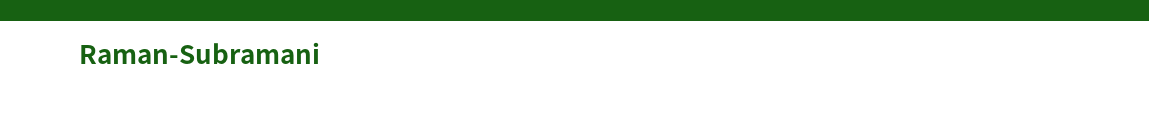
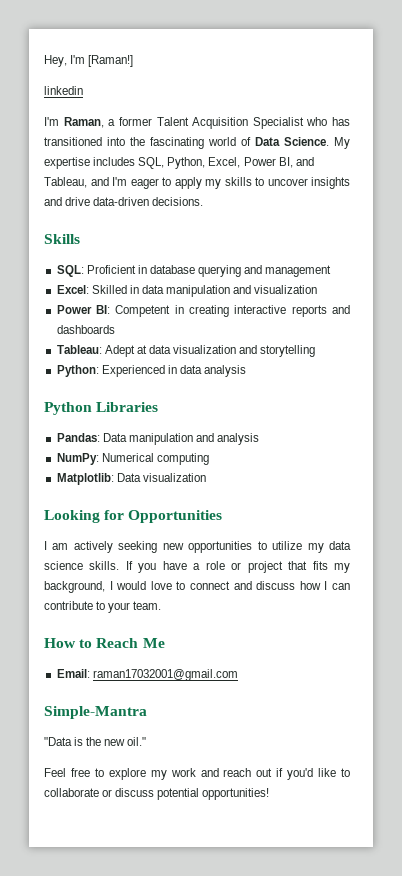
[79,42,320,64] Raman-Subramani -> [44,55,134,67] [44,86,83,95] [44,117,350,129] [44,137,350,149] [44,157,314,169] [44,177,350,189] [44,197,204,206] [44,234,80,244] [56,265,332,277] [56,285,318,297] [56,305,350,317] [56,325,115,334] [56,345,316,357] [56,365,247,377] [44,402,159,415] [56,433,260,445] [56,453,209,465] [56,473,206,485] [44,510,223,523] [44,541,352,553] [44,561,350,573] [44,581,350,593] [44,601,162,613] [44,638,165,648] [56,669,238,681] [44,706,147,719] [44,737,147,746] [44,768,350,780] [44,788,270,800] Hey, I'm [Raman!] // linkedin // I'm Raman, a former Talent Acquisition Specialist who has transitioned into the fascinating world of Data Science. My expertise includes SQL, Python, Excel, Power BI, and Tableau, and I'm eager to apply my skills to uncover insights and drive data-driven decisions. // Skills // SQL: Proficient in database querying and management // Excel: Skilled in data manipulation and visualization // Power BI: Competent in creating interactive reports and dashboards // Tableau: Adept at data visualization and storytelling // Python: Experienced in data analysis // Python Libraries // Pandas: Data manipulation and analysis // NumPy: Numerical computing // Matplotlib: Data visualization // Looking for Opportunities // I am actively seeking new opportunities to utilize my data science skills. If you have a role or project that fits my background, I would love to connect and discuss how I can contribute to your team. // How to Reach Me // Email: raman17032001@gmail.com // Simple-Mantra // "Data is the new oil." // Feel free to explore my work and reach out if you'd like to collaborate or discuss potential opportunities!

